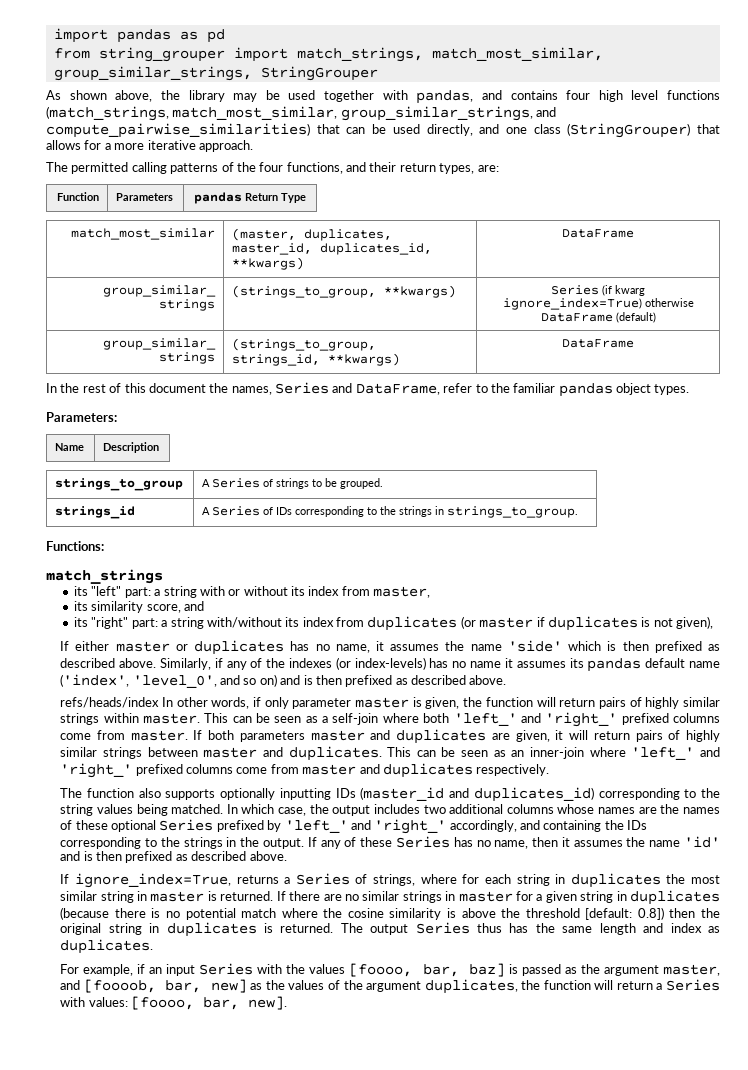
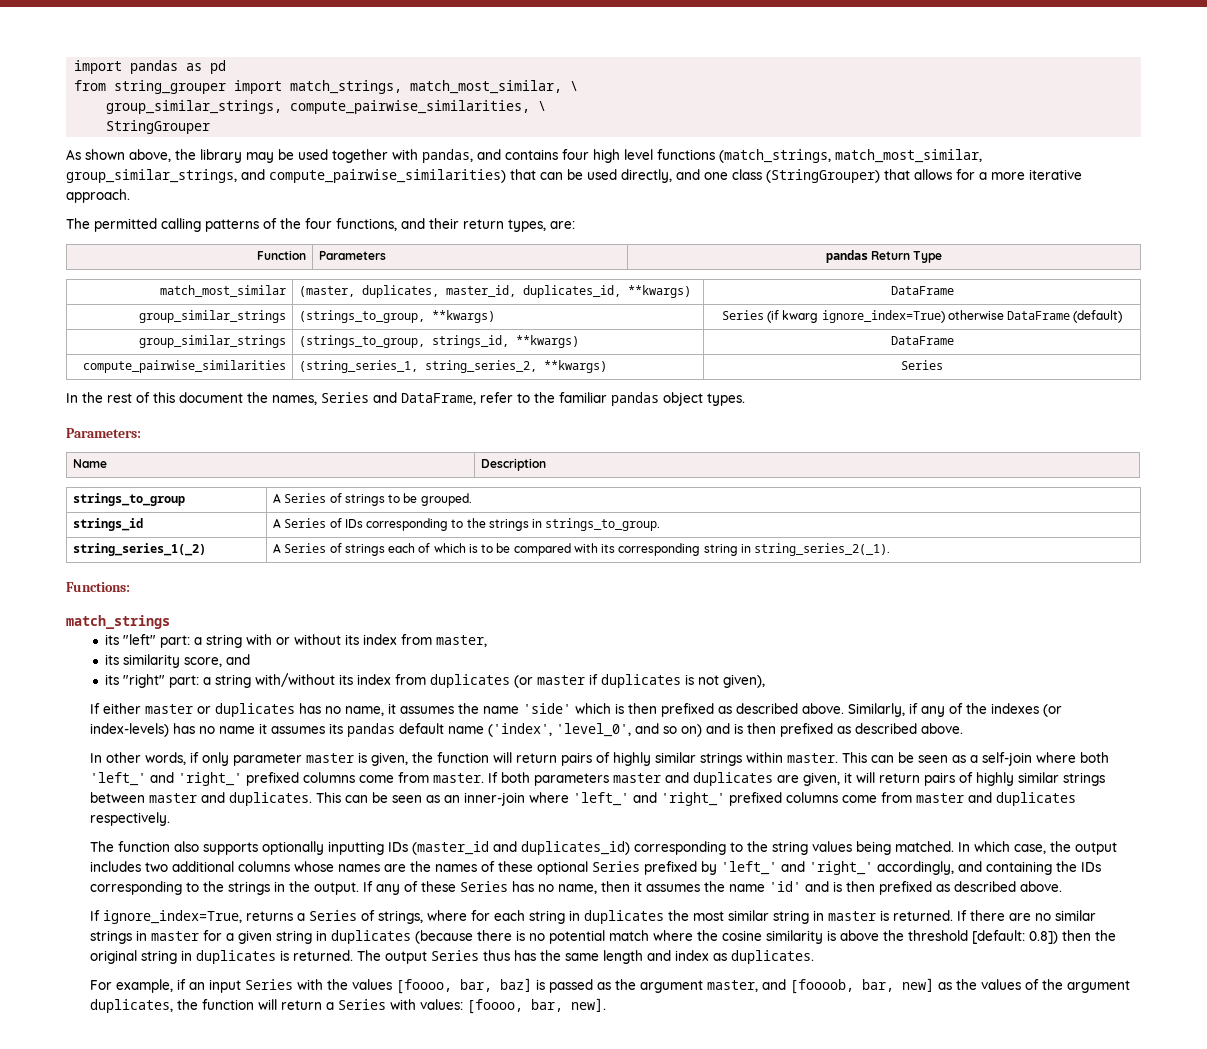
[53,66,252,81] group_similar_strings, -> [570,81,579,91] [106,100,547,114] \ // group_similar_strings, compute_pairwise_similarities, \ //
(634, 343) none -> [82,360,286,373] [299,360,608,373] [901,360,943,370] // compute_pairwise_similarities | (string_series_1, string_series_2, **kwargs) | Series
(579, 512) none -> [73,543,207,556] [273,543,891,556] // string_series_1(_2) | A Series of strings each of which is to be compared with its corresponding string in string_series_2(_1).
[60,697,160,708] refs/heads/index -> (963, 728) none

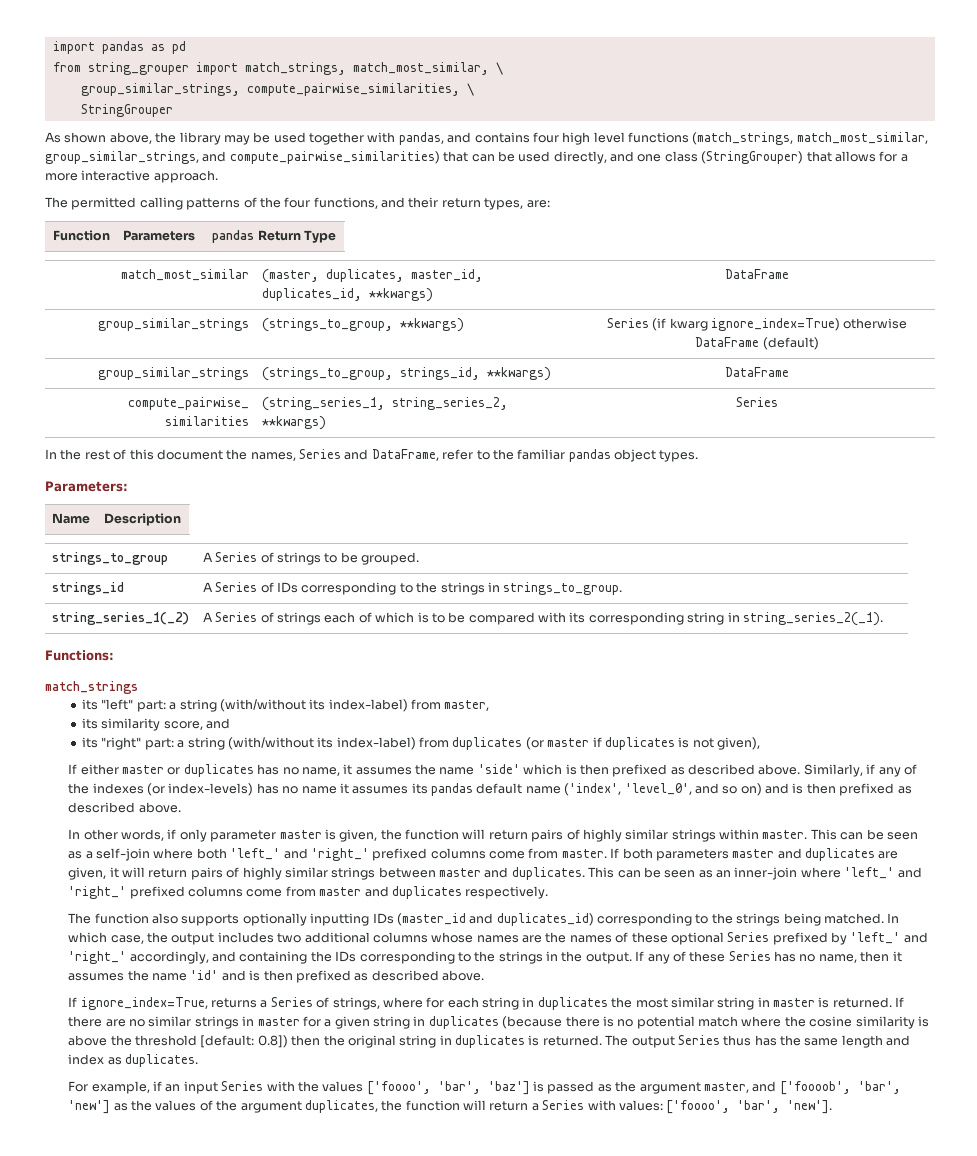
[1029,169,1082,180] iterative -> [81,170,151,181] interactive
[245,634,397,645] with or without its index -> [219,699,408,712] (with/without its index-label)
[254,673,391,687] with/without its index -> [227,737,416,750] (with/without its index-label)
[771,841,852,855] string values -> [736,913,781,926] strings
[395,978,532,994] [foooo, bar, baz] -> [366,1081,530,1095] ['foooo', 'bar', 'baz']
[789,978,934,994] [foooob, bar, new] -> [779,1081,901,1095] [68,1100,111,1114] ['foooob', 'bar', 'new']
[466,998,606,1014] [foooo, bar, new]. -> [666,1100,833,1114] ['foooo', 'bar', 'new'].

